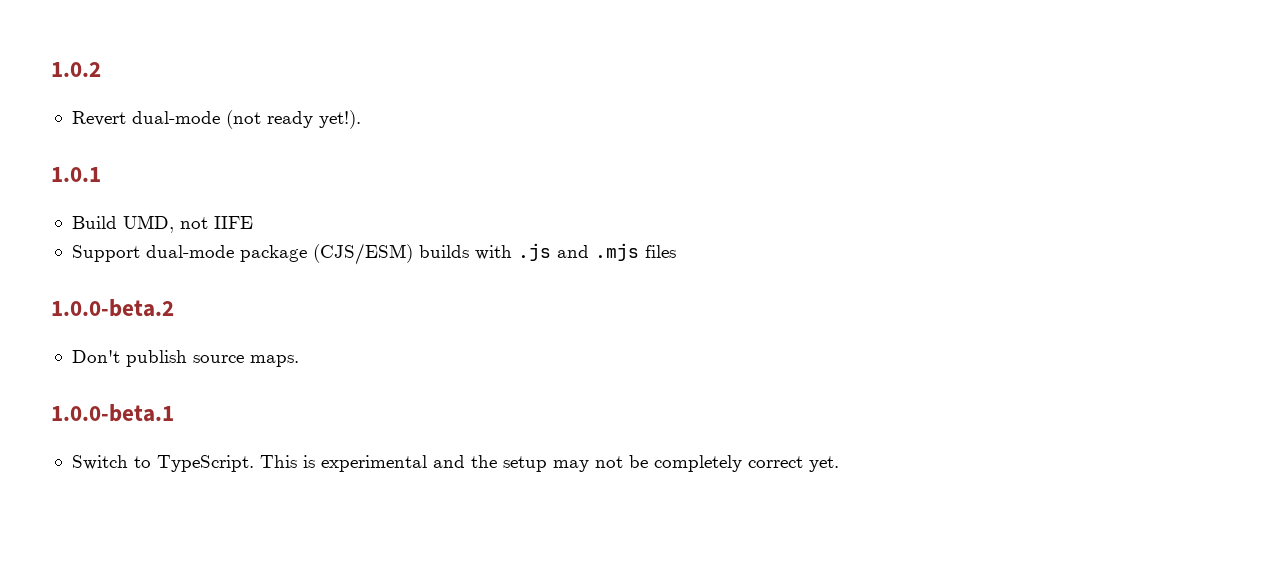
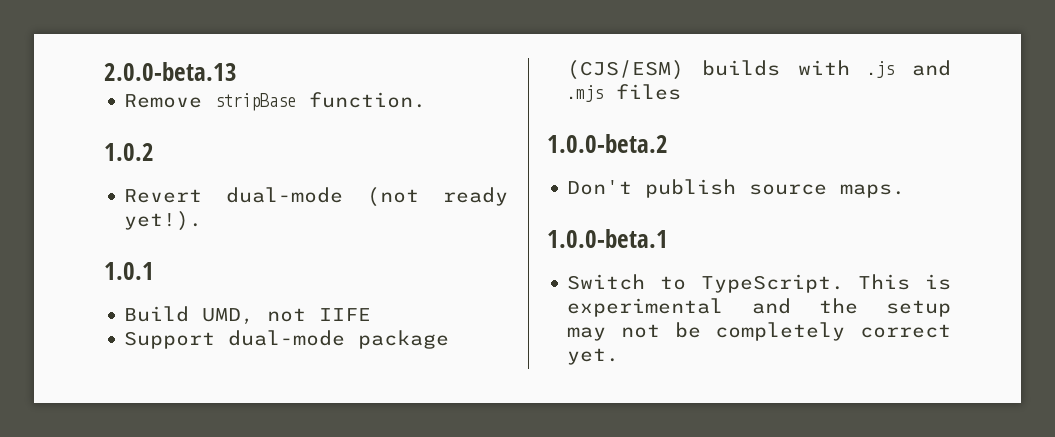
(51, 69) none -> [104,62,237,81] [124,92,427,111] 2.0.0-beta.13 // Remove stripBase function. //

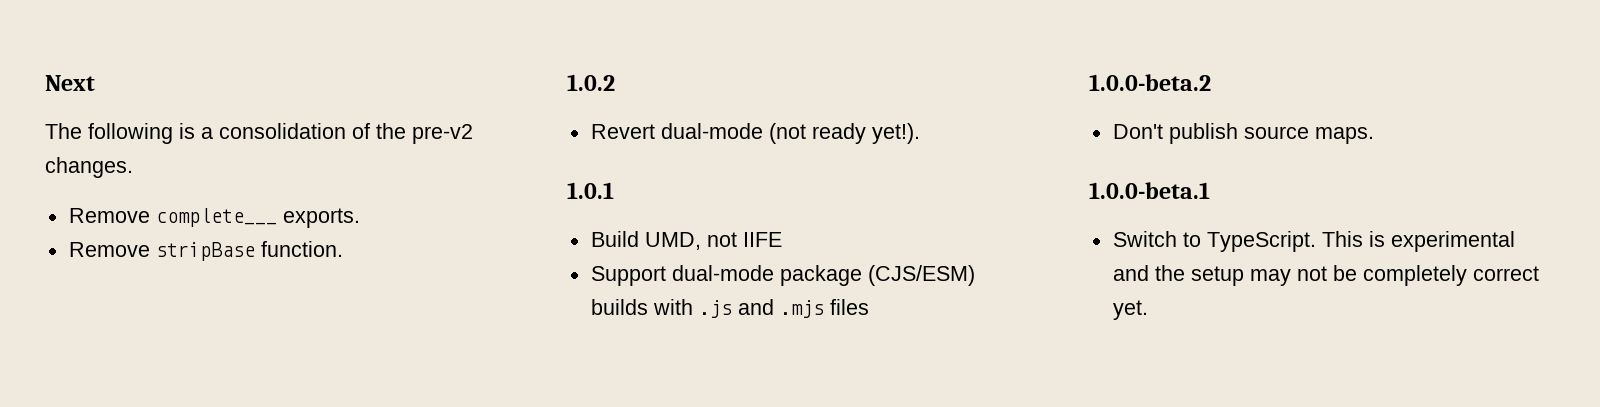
[104,62,237,81] 2.0.0-beta.13 -> [45,75,95,91] [45,123,473,144] [45,157,133,178] [68,208,360,228] Next // The following is a consolidation of the pre-v2 changes. // Remove complete___ exports.

